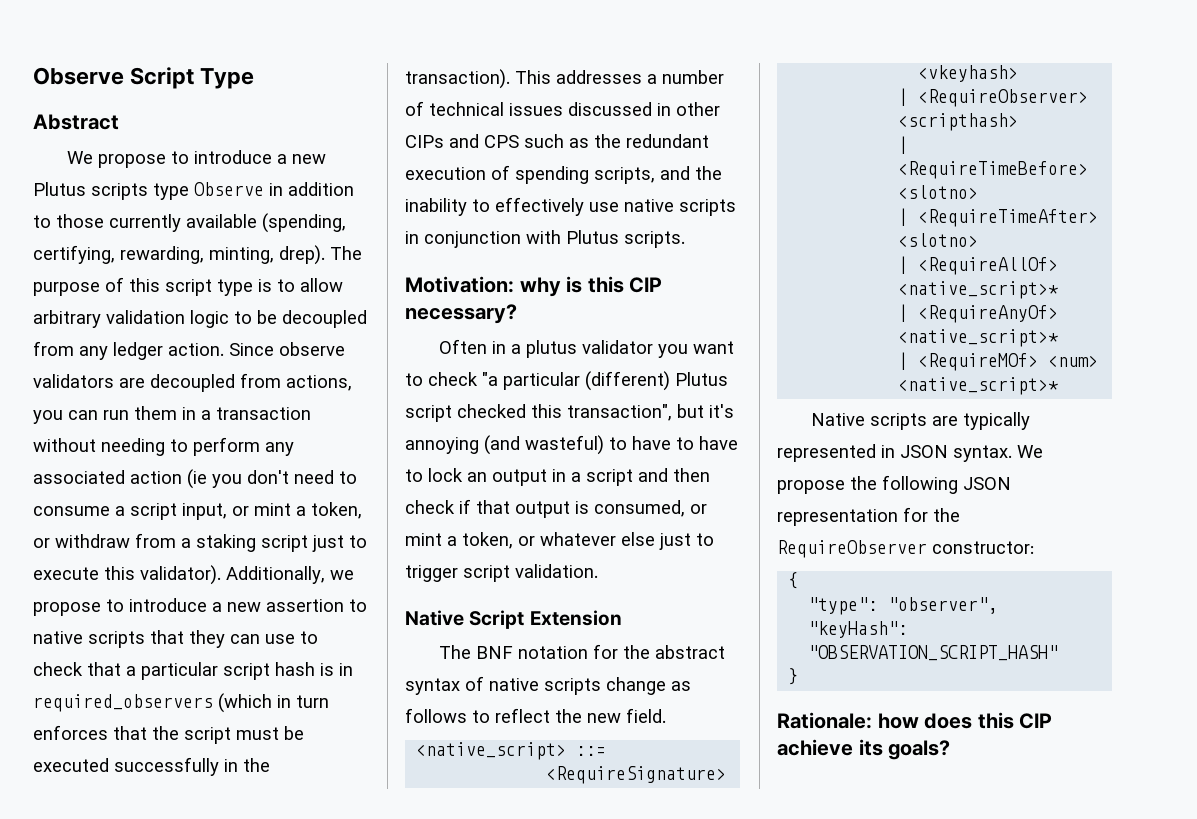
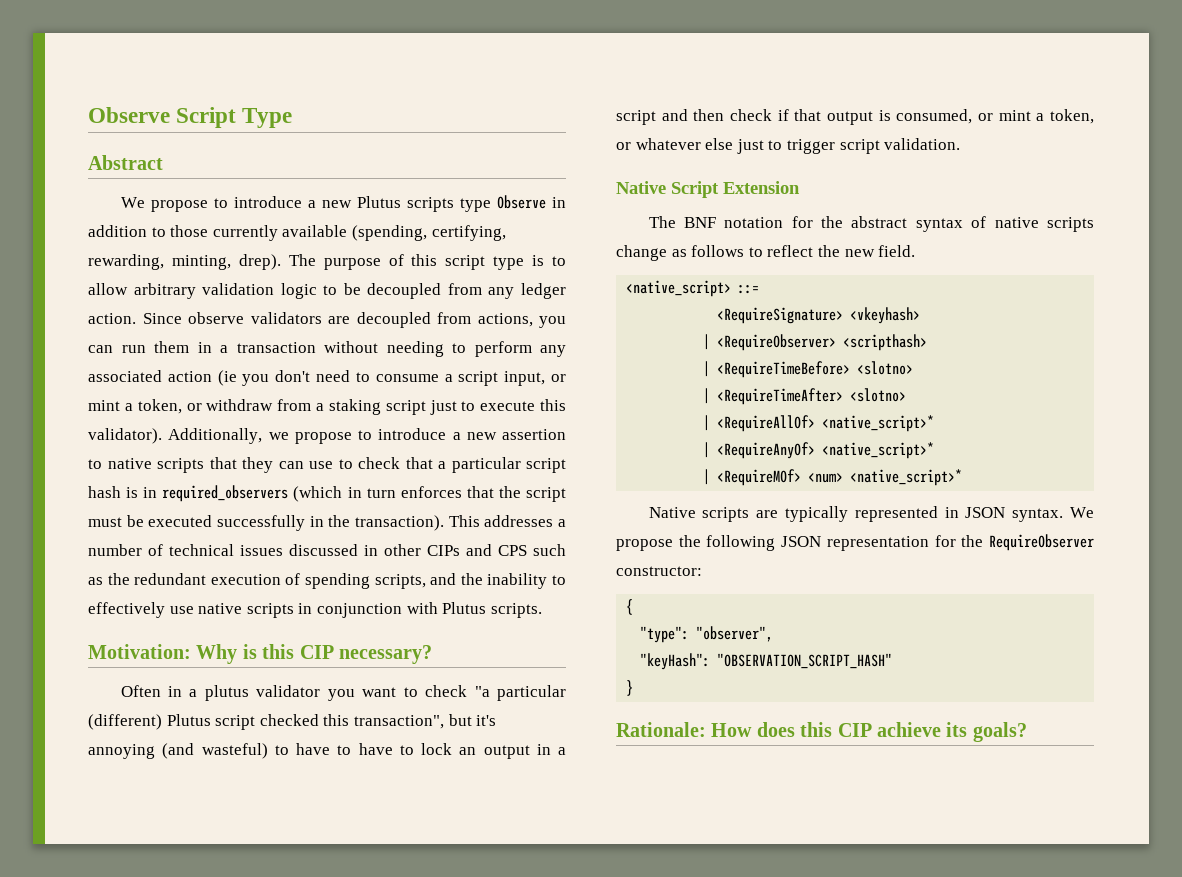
[519,277,561,297] why -> [196,644,238,664] Why
[877,713,919,729] how -> [711,723,753,737] How

